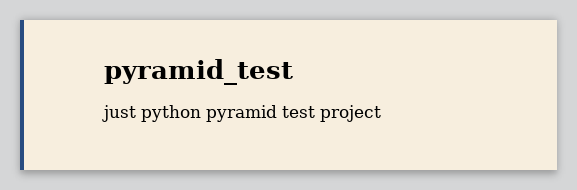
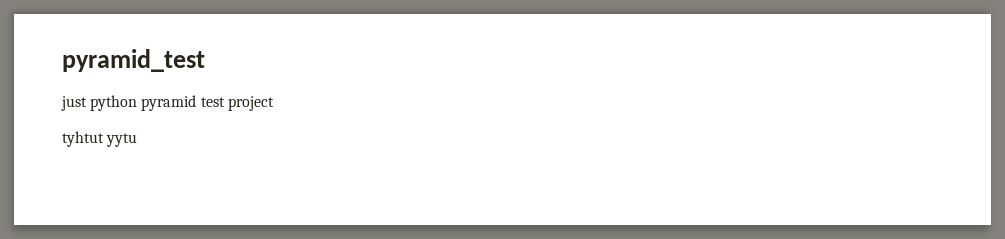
(381, 113) none -> [62,131,138,147] // tyhtut yytu

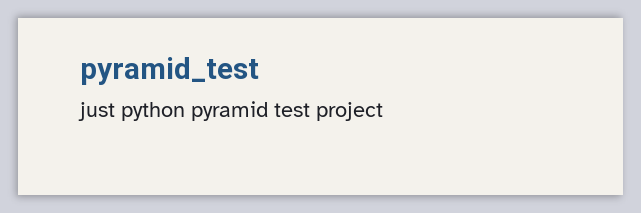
[62,131,138,147] // tyhtut yytu -> (383, 111) none

